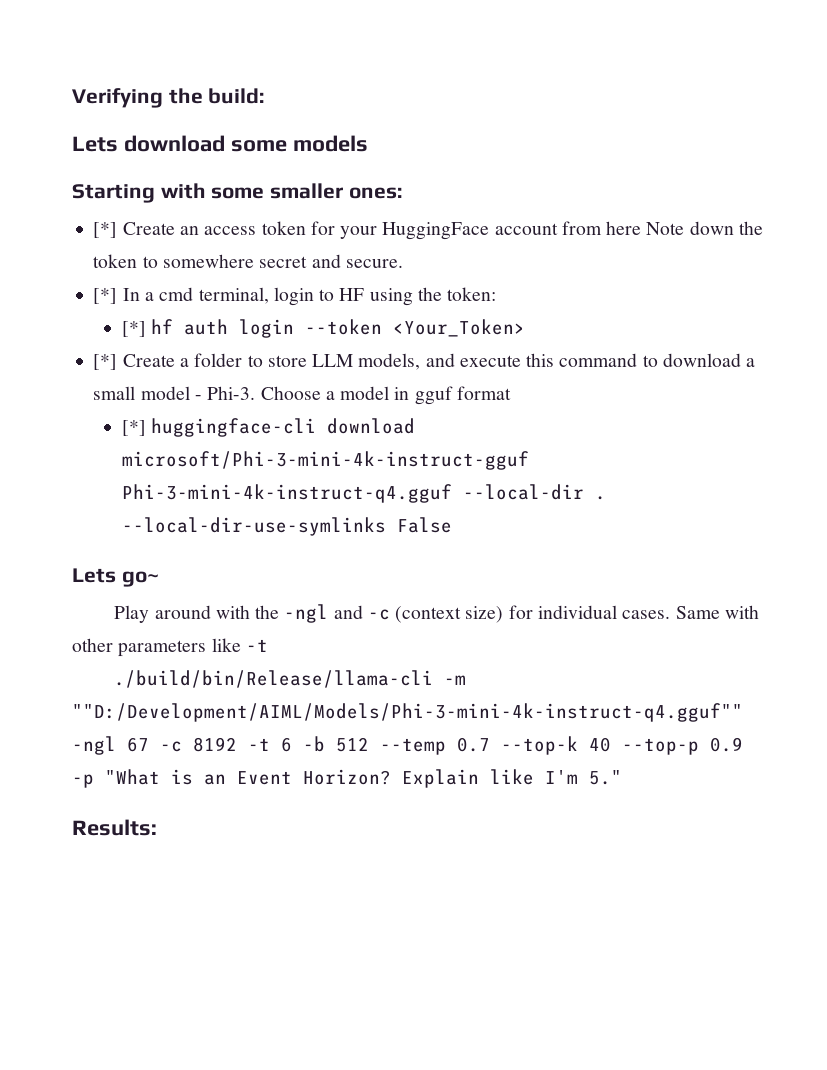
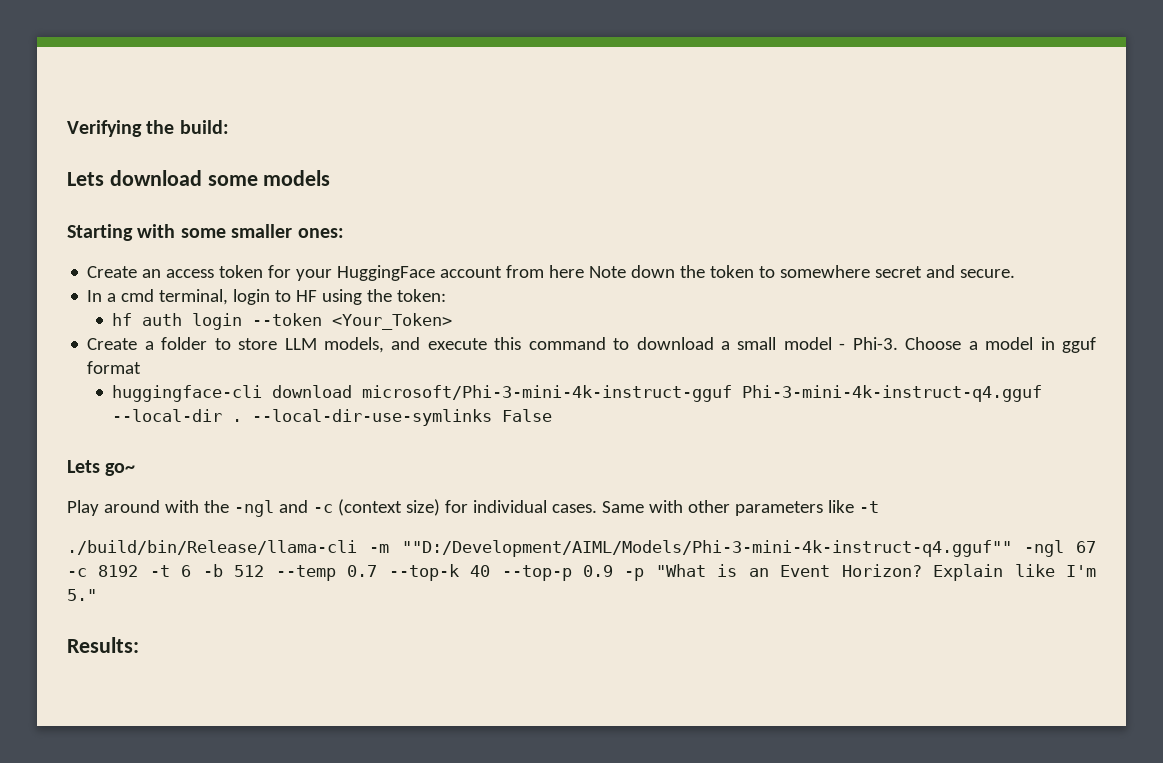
[93,222,118,238] [*] -> (344, 233) none
[93,288,118,304] [*] -> (1016, 273) none
[121,321,146,337] [*] -> (447, 295) none
[93,354,118,370] [*] -> (453, 321) none
[121,420,146,436] [*] -> (142, 367) none

